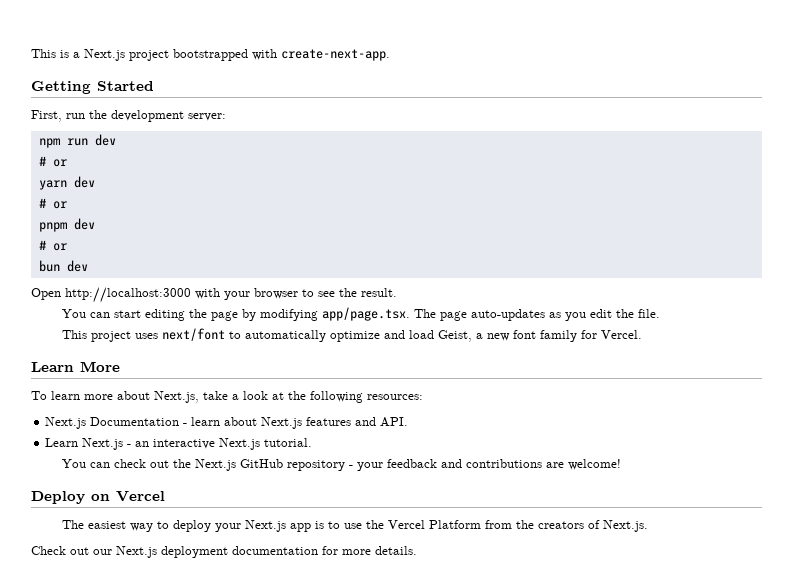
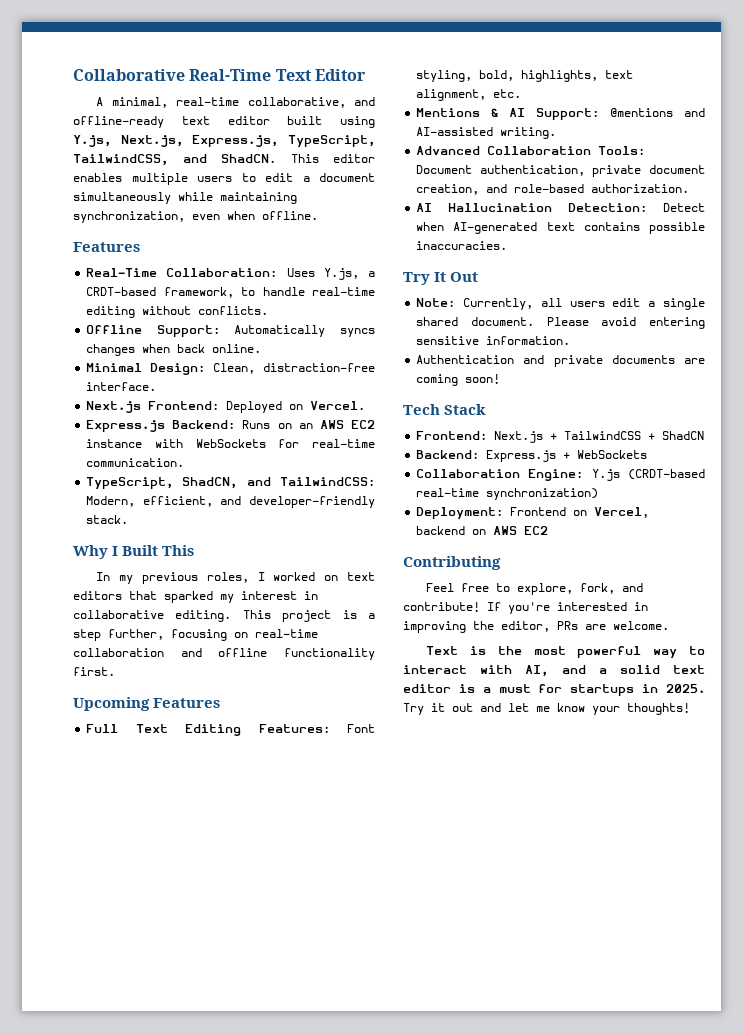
[31,49,390,61] [31,81,154,94] [31,110,226,122] [38,134,116,148] [38,156,67,167] [38,176,95,190] [38,198,67,209] [38,218,95,232] [38,240,67,251] [38,260,88,272] [31,287,397,303] [61,307,660,321] [61,328,642,342] [31,361,120,372] [31,391,423,403] [45,417,409,429] [45,438,313,450] [61,459,621,471] [31,491,165,504] [61,520,648,532] [31,546,417,558] This is a Next.js project bootstrapped with create-next-app. // Getting Started // First, run the development server: // npm run dev // # or // yarn dev // # or // pnpm dev // # or // bun dev // Open http://localhost:3000 with your browser to see the result. // You can start editing the page by modifying app/page.tsx. The page auto-updates as you edit the file. // This project uses next/font to automatically optimize and load Geist, a new font family for Vercel. // Learn More // To learn more about Next.js, take a look at the following resources: // Next.js Documentation - learn about Next.js features and API. // Learn Next.js - an interactive Next.js tutorial. // You can check out the Next.js GitHub repository - your feedback and contributions are welcome! // Deploy on Vercel // The easiest way to deploy your Next.js app is to use the Vercel Platform from the creators of Next.js. // Check out our Next.js deployment documentation for more details. -> [73,69,366,81] [96,97,376,108] [73,116,375,128] [73,135,375,147] [73,154,375,166] [73,173,375,185] [73,192,297,204] [73,211,318,223] [73,242,140,252] [86,268,375,280] [86,287,375,298] [86,306,269,318] [86,325,375,337] [86,344,262,356] [86,363,375,375] [86,382,157,391] [86,401,366,413] [86,420,375,432] [86,439,375,448] [86,458,185,467] [86,477,375,489] [86,496,375,508] [86,515,129,524] [73,545,195,559] [96,572,375,584] [73,591,318,603] [73,610,375,622] [73,629,318,641] [73,648,375,660] [73,667,115,676] [73,697,221,711] [86,724,375,736] [416,70,634,82] [416,89,522,101] [416,108,705,120] [416,127,557,139] [416,146,646,155] [416,165,705,177] [416,184,690,195] [416,203,705,212] [416,222,705,234] [416,241,508,250] [403,272,479,285] [416,298,705,310] [416,317,705,329] [416,336,571,345] [416,355,705,367] [416,374,501,386] [403,404,487,415] [416,431,705,443] [416,450,648,462] [416,469,705,481] [416,488,599,500] [416,507,650,519] [416,526,549,535] [403,556,501,570] [426,583,644,595] [403,602,648,614] [403,621,669,633] [426,646,705,658] [403,665,705,677] [403,684,705,696] [403,703,690,715] Collaborative Real-Time Text Editor // A minimal, real-time collaborative, and offline-ready text editor built using Y.js, Next.js, Express.js, TypeScript, TailwindCSS, and ShadCN. This editor enables multiple users to edit a document simultaneously while maintaining synchronization, even when offline. // Features // Real-Time Collaboration: Uses Y.js, a CRDT-based framework, to handle real-time editing without conflicts. // Offline Support: Automatically syncs changes when back online. // Minimal Design: Clean, distraction-free interface. // Next.js Frontend: Deployed on Vercel. // Express.js Backend: Runs on an AWS EC2 instance with WebSockets for real-time communication. // TypeScript, ShadCN, and TailwindCSS: Modern, efficient, and developer-friendly stack. // Why I Built This // In my previous roles, I worked on text editors that sparked my interest in collaborative editing. This project is a step further, focusing on real-time collaboration and offline functionality first. // Upcoming Features // Full Text Editing Features: Font styling, bold, highlights, text alignment, etc. // Mentions & AI Support: @mentions and AI-assisted writing. // Advanced Collaboration Tools: Document authentication, private document creation, and role-based authorization. // AI Hallucination Detection: Detect when AI-generated text contains possible inaccuracies. // Try It Out // Note: Currently, all users edit a single shared document. Please avoid entering sensitive information. // Authentication and private documents are coming soon! // Tech Stack // Frontend: Next.js + TailwindCSS + ShadCN // Backend: Express.js + WebSockets // Collaboration Engine: Y.js (CRDT-based real-time synchronization) // Deployment: Frontend on Vercel, backend on AWS EC2 // Contributing // Feel free to explore, fork, and contribute! If you're interested in improving the editor, PRs are welcome. // Text is the most powerful way to interact with AI, and a solid text editor is a must for startups in 2025. Try it out and let me know your thoughts!

